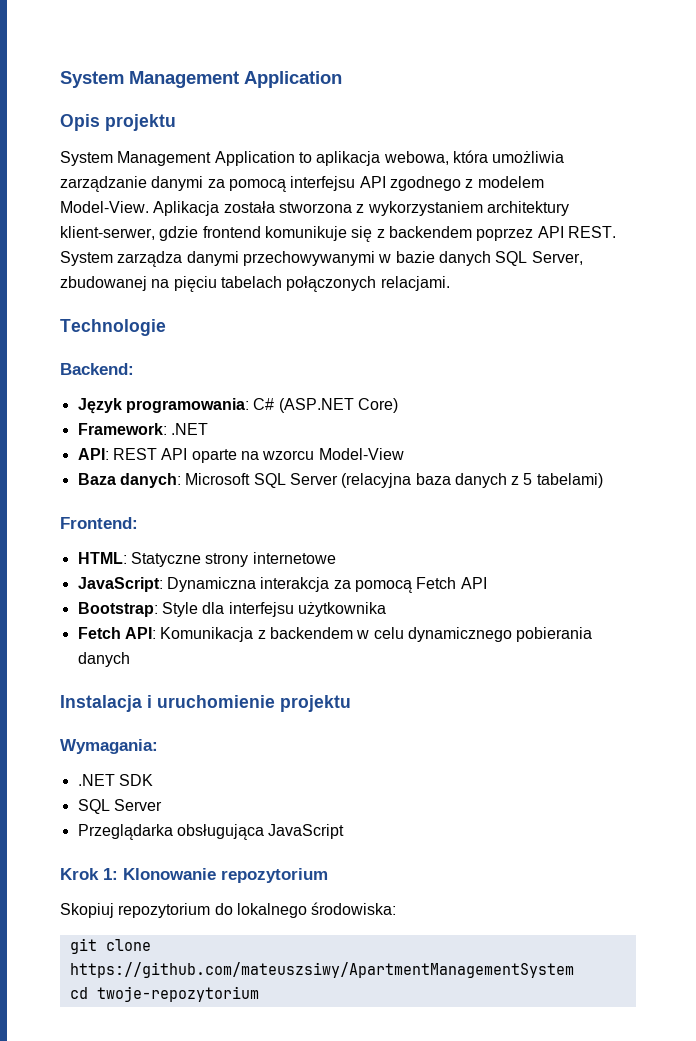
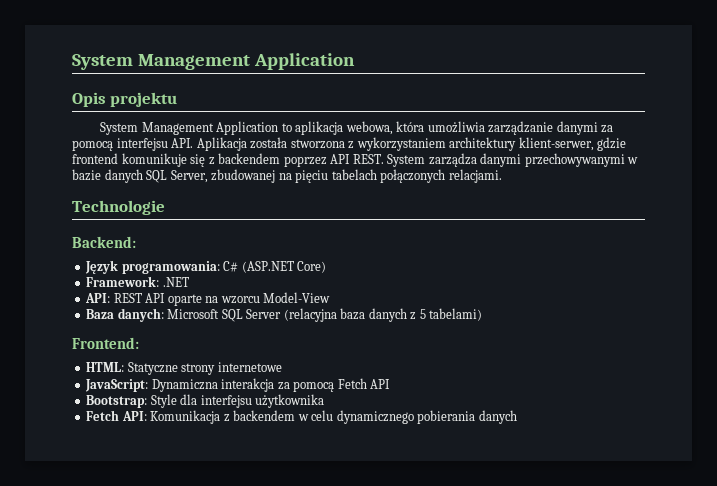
[359,176,544,191] [60,201,149,213] API zgodnego z modelem Model-View. -> [171,138,194,148] API.
[60,695,351,712] [60,739,158,754] [77,774,153,786] [77,799,162,814] [77,824,345,840] [60,868,328,883] [60,902,397,918] [69,938,151,954] [69,962,574,978] [69,986,259,1002] // Instalacja i uruchomienie projektu // Wymagania: // .NET SDK // SQL Server // Przeglądarka obsługująca JavaScript // Krok 1: Klonowanie repozytorium // Skopiuj repozytorium do lokalnego środowiska: // git clone https://github.com/mateuszsiwy/ApartmentManagementSystem // cd twoje-repozytorium -> (517, 417) none

